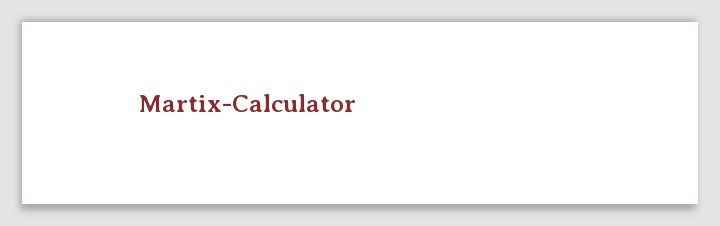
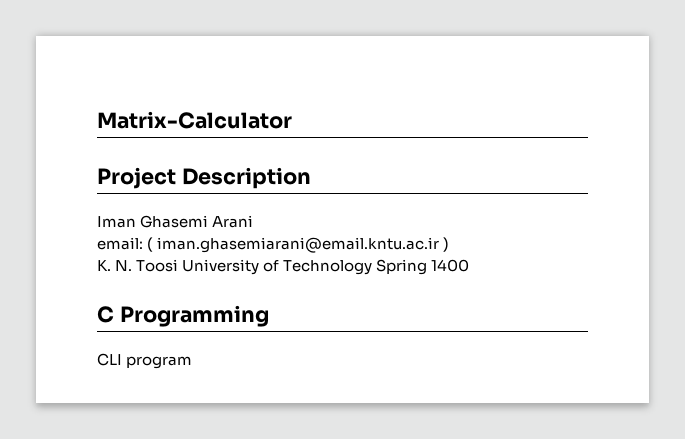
[138,94,356,112] Martix-Calculator -> [97,111,292,129] [97,167,311,189] [97,215,254,228] [97,237,450,253] [97,259,470,275] [97,305,269,327] [97,353,193,369] Matrix-Calculator // Project Description // Iman Ghasemi Arani // email: ( iman.ghasemiarani@email.kntu.ac.ir ) // K. N. Toosi University of Technology Spring 1400 // C Programming // CLI program

